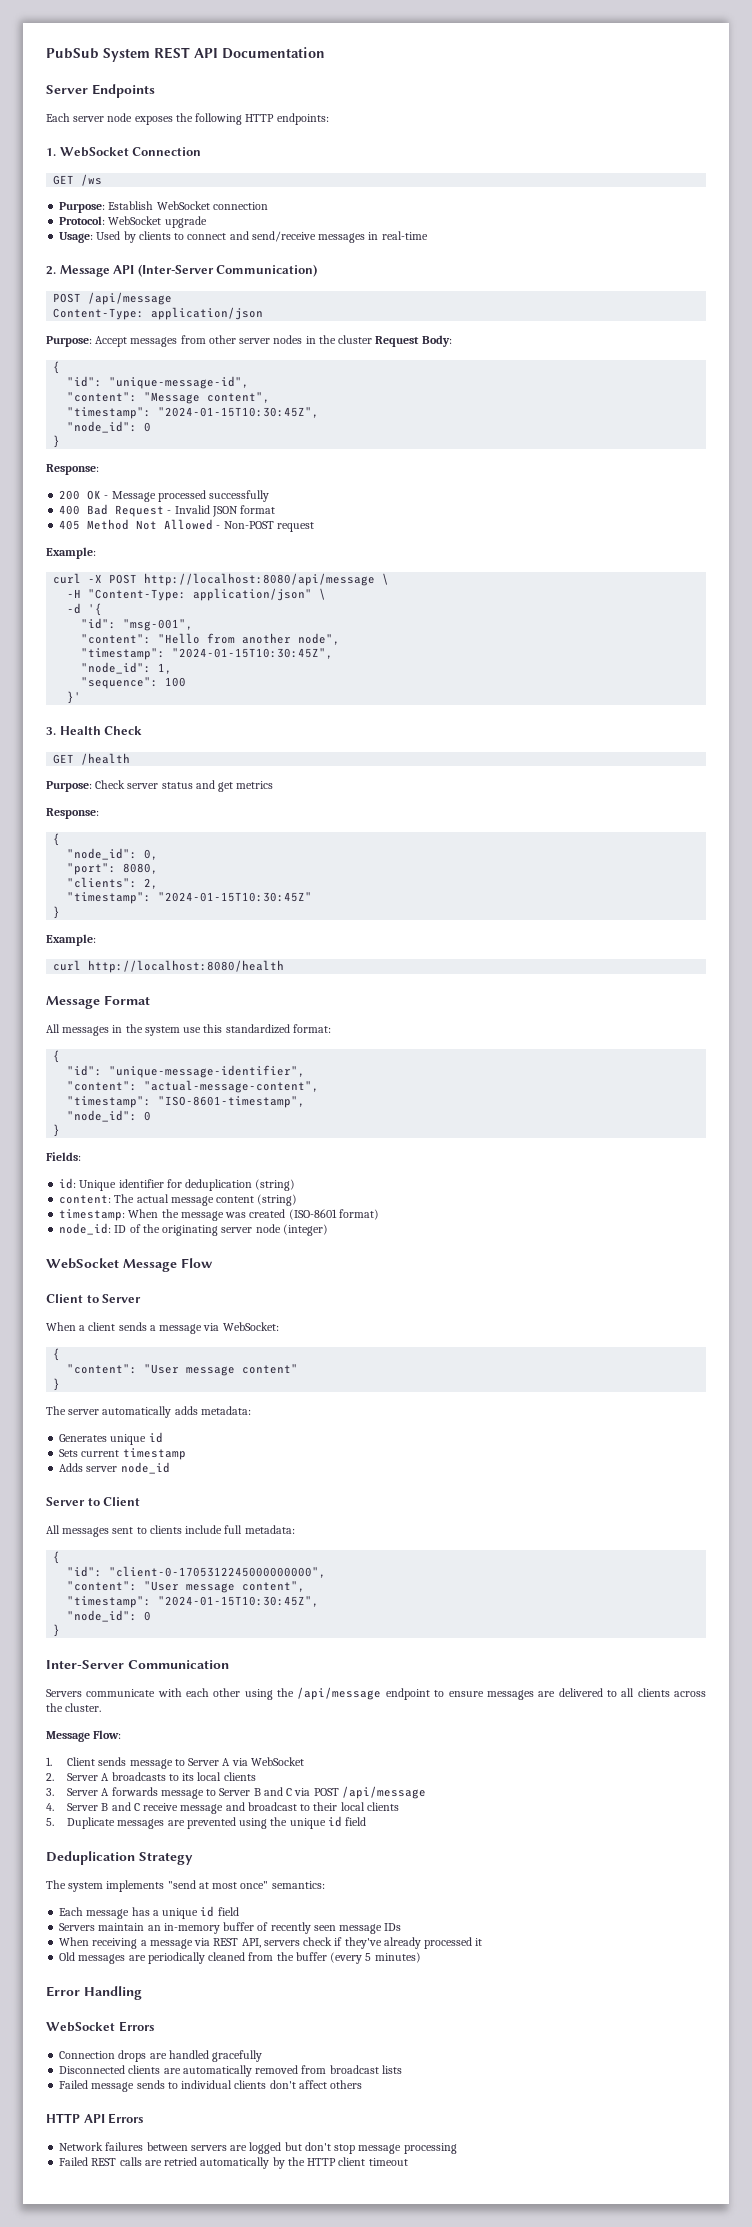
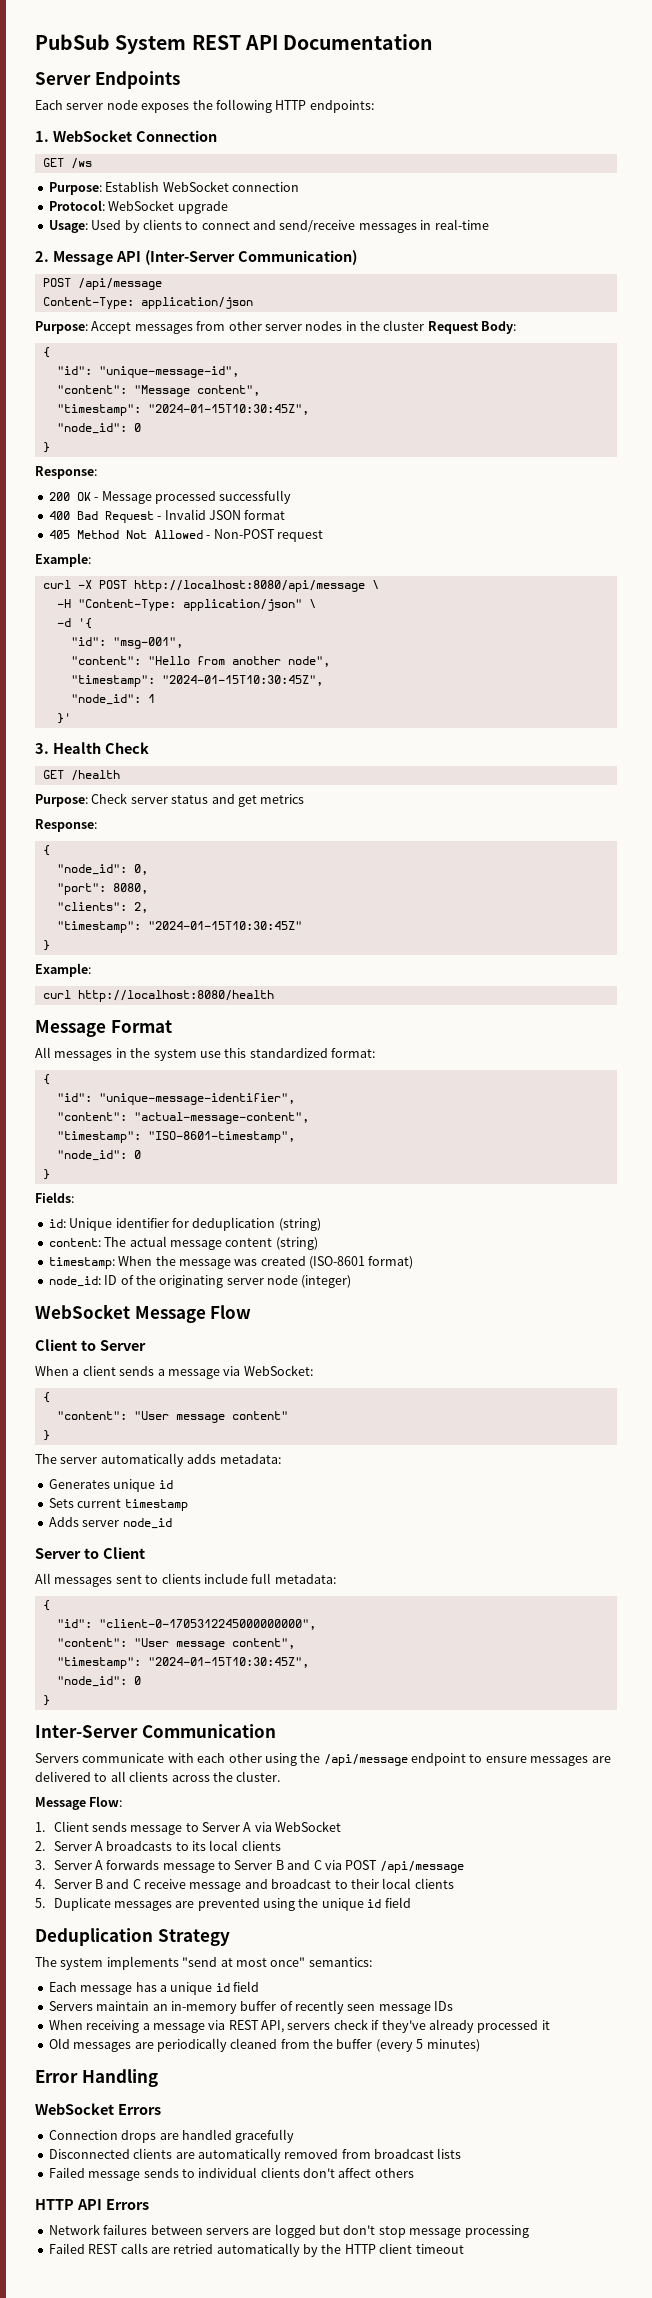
[158,663,173,674] [81,677,187,689] 1, // "sequence": 100 -> [147,694,155,703] 1

